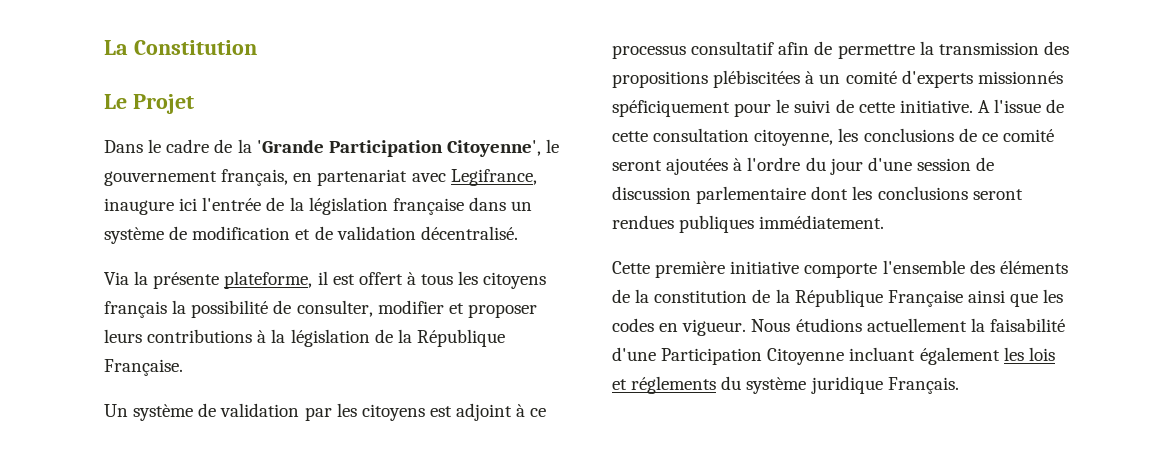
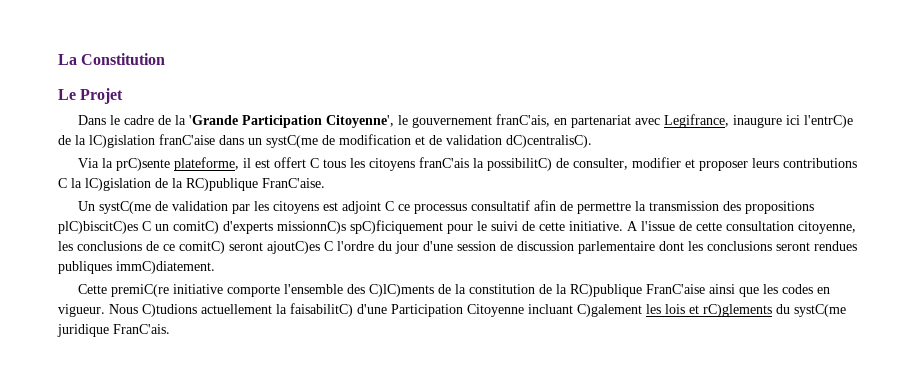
[221,169,289,186] français, -> [495,114,550,127] franC'ais,
[202,197,464,215] l'entrée de la législation française -> [803,115,853,128] [58,134,215,148] l'entrC)e de la lC)gislation franC'aise
[104,227,164,244] système -> [266,135,318,148] systC(me
[420,226,518,240] décentralisé. -> [506,135,592,148] dC)centralisC).
[153,272,220,289] présente -> [115,158,170,171] prC)sente
[406,272,416,285] à -> [309,158,319,168] C
[104,300,269,318] français la possibilité -> [418,157,552,171] franC'ais la possibilitC)
[257,329,505,347] [104,359,183,376] à la législation de la République Française. -> [58,178,325,191] C la lC)gislation de la RC)publique FranC'aise.
[133,404,194,421] système -> [98,201,151,214] systC(me
[516,404,526,417] à -> [384,201,394,211] C
[713,70,1063,88] [612,100,730,117] plébiscitées à un comité d'experts missionnés spéficiquement -> [58,220,443,234] plC)biscitC)es C un comitC) d'experts missionnC)s spC)ficiquement
[1002,129,1054,142] [612,158,743,175] comité seront ajoutées à -> [179,241,333,254] comitC) seront ajoutC)es C
[759,215,885,229] immédiatement. -> [116,261,215,274] immC)diatement.
[655,261,726,278] première -> [110,284,169,297] premiC(re
[999,260,1068,274] éléments -> [368,284,434,297] C)lC)ments
[794,289,963,307] République Française -> [569,284,705,297] RC)publique FranC'aise
[795,318,862,332] étudions -> [142,304,197,317] C)tudions
[989,318,1065,332] faisabilité -> [290,303,353,317] faisabilitC)
[919,347,1000,365] également -> [577,304,642,317] C)galement
[631,376,959,394] réglements du système juridique Français. -> [703,304,846,317] [57,324,170,337] rC)glements du systC(me juridique FranC'ais.

